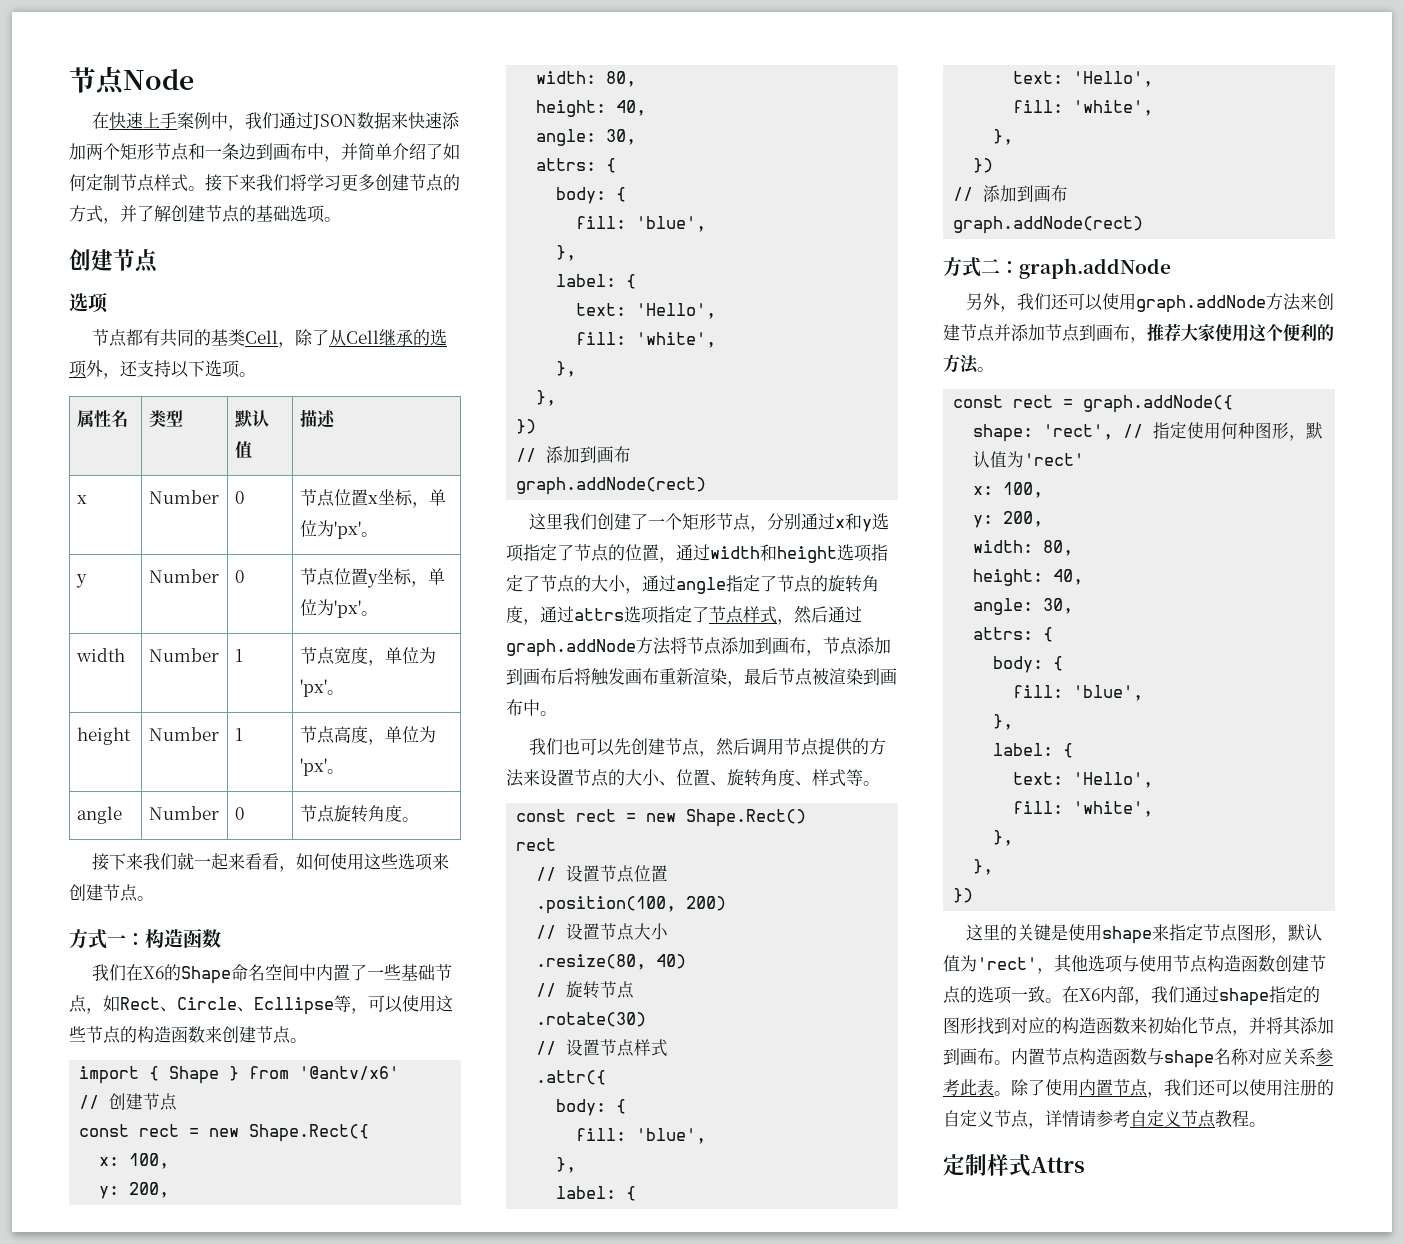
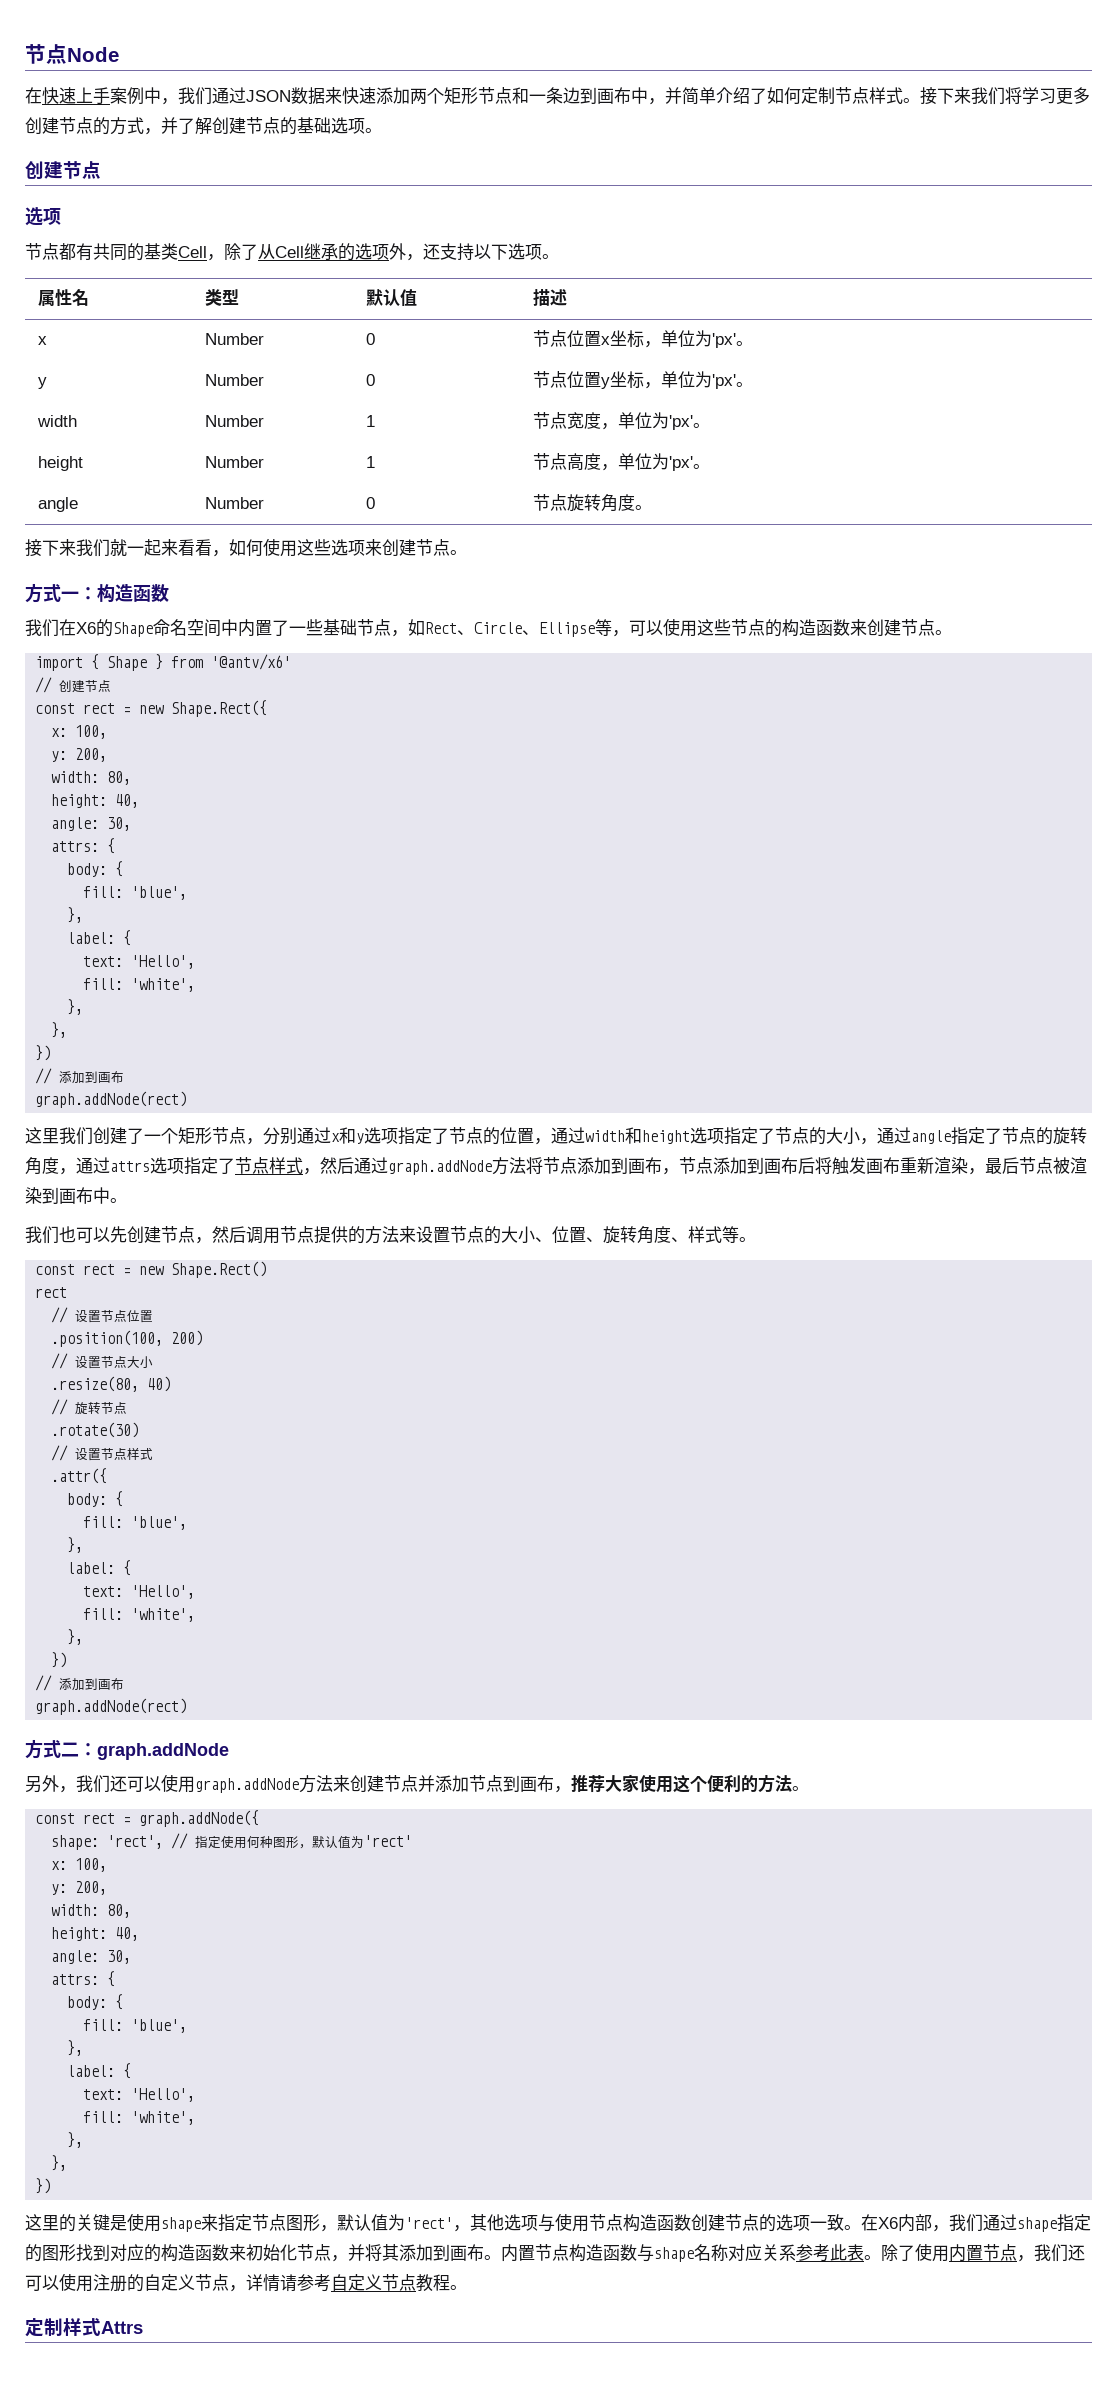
[254,997,334,1015] Ecllipse -> [539,622,595,637] Ellipse

